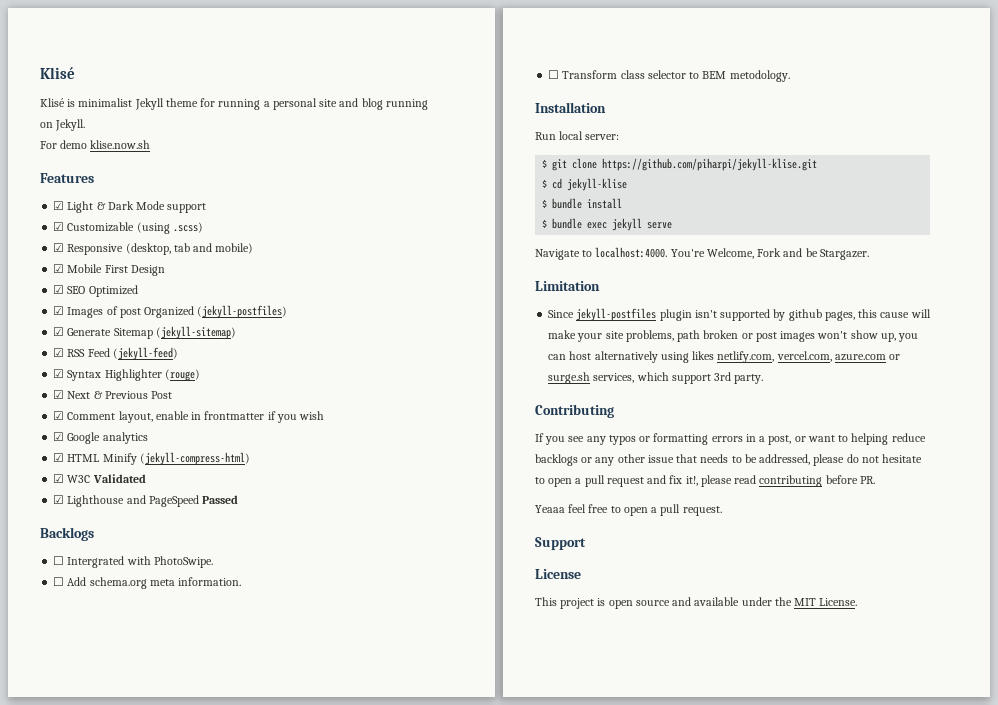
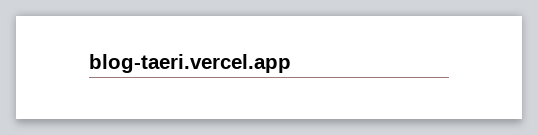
[40,67,75,79] [40,98,428,110] [40,119,86,131] [40,140,151,149] [40,173,94,183] [53,201,207,213] [53,222,203,234] [53,243,254,255] [53,264,165,276] [53,285,138,297] [53,305,288,318] [53,326,236,339] [53,347,178,360] [53,369,200,381] [53,390,173,399] [53,411,325,423] [53,432,148,444] [53,452,250,465] [53,474,146,483] [53,495,239,507] [40,527,94,541] [53,556,213,568] [53,577,242,589] [548,70,790,82] [535,102,606,113] [535,131,620,140] [542,158,818,171] [542,178,628,191] [542,198,623,209] [542,218,673,231] [535,247,869,260] [535,281,600,291] [548,308,931,321] [548,330,919,342] [548,351,901,363] [548,372,764,384] [535,404,614,418] [535,433,926,445] [535,454,923,466] [535,475,875,487] [535,504,722,516] [535,537,586,550] [535,569,581,579] [535,597,858,609] Klisé // Klisé is minimalist Jekyll theme for running a personal site and blog running on Jekyll. // For demo klise.now.sh // Features // ☑ Light & Dark Mode support // ☑ Customizable (using .scss) // ☑ Responsive (desktop, tab and mobile) // ☑ Mobile First Design // ☑ SEO Optimized // ☑ Images of post Organized (jekyll-postfiles) // ☑ Generate Sitemap (jekyll-sitemap) // ☑ RSS Feed (jekyll-feed) // ☑ Syntax Highlighter (rouge) // ☑ Next & Previous Post // ☑ Comment layout, enable in frontmatter if you wish // ☑ Google analytics // ☑ HTML Minify (jekyll-compress-html) // ☑ W3C Validated // ☑ Lighthouse and PageSpeed Passed // Backlogs // ☐ Intergrated with PhotoSwipe. // ☐ Add schema.org meta information. // ☐ Transform class selector to BEM metodology. // Installation // Run local server: // $ git clone https://github.com/piharpi/jekyll-klise.git // $ cd jekyll-klise // $ bundle install // $ bundle exec jekyll serve // Navigate to localhost:4000. You're Welcome, Fork and be Stargazer. // Limitation // Since jekyll-postfiles plugin isn't supported by github pages, this cause will make your site problems, path broken or post images won't show up, you can host alternatively using likes netlify.com, vercel.com, azure.com or surge.sh services, which support 3rd party. // Contributing // If you see any typos or formatting errors in a post, or want to helping reduce backlogs or any other issue that needs to be addressed, please do not hesitate to open a pull request and fix it!, please read contributing before PR. // Yeaaa feel free to open a pull request. // Support // License // This project is open source and available under the MIT License. -> [89,54,291,73] blog-taeri.vercel.app

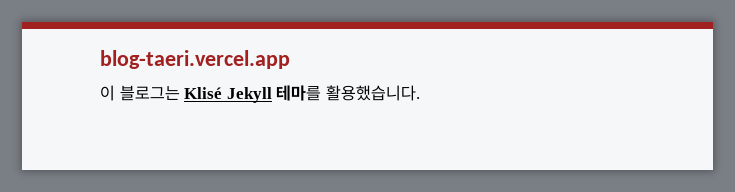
(291, 63) none -> [100,85,420,103] // 이 블로그는 Klisé Jekyll 테마를 활용했습니다.

